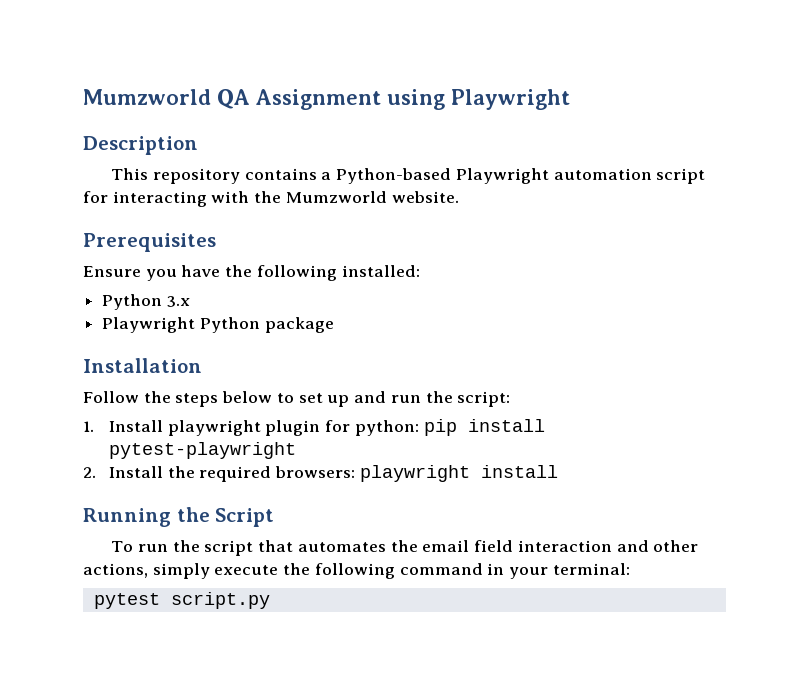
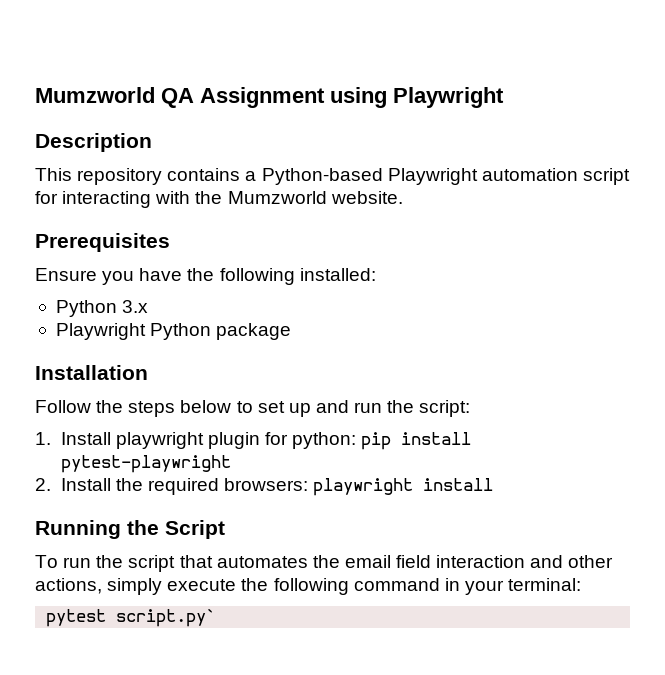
[170,592,270,609] script.py -> [116,609,217,627] script.py`

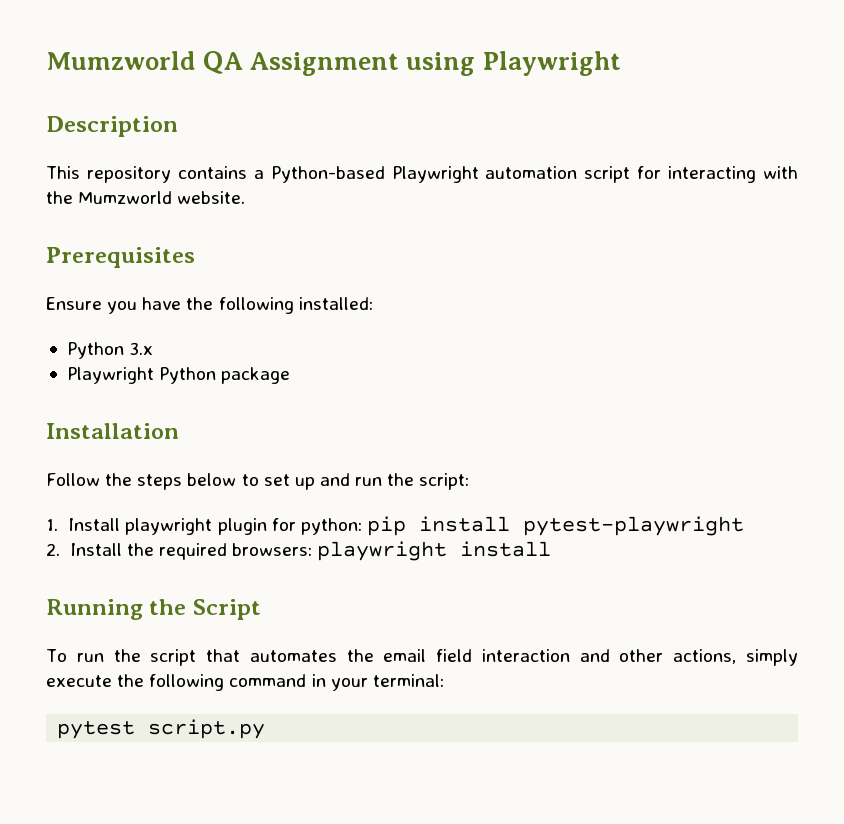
[116,609,217,627] script.py` -> [148,719,266,739] script.py

